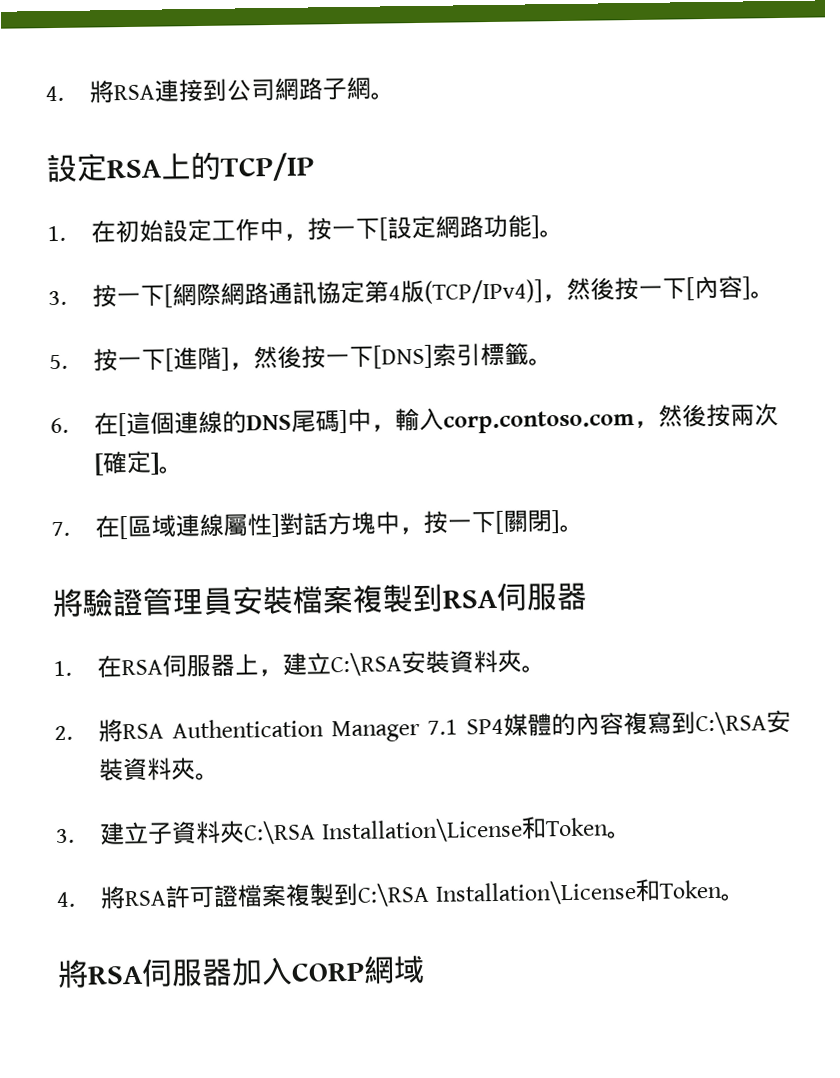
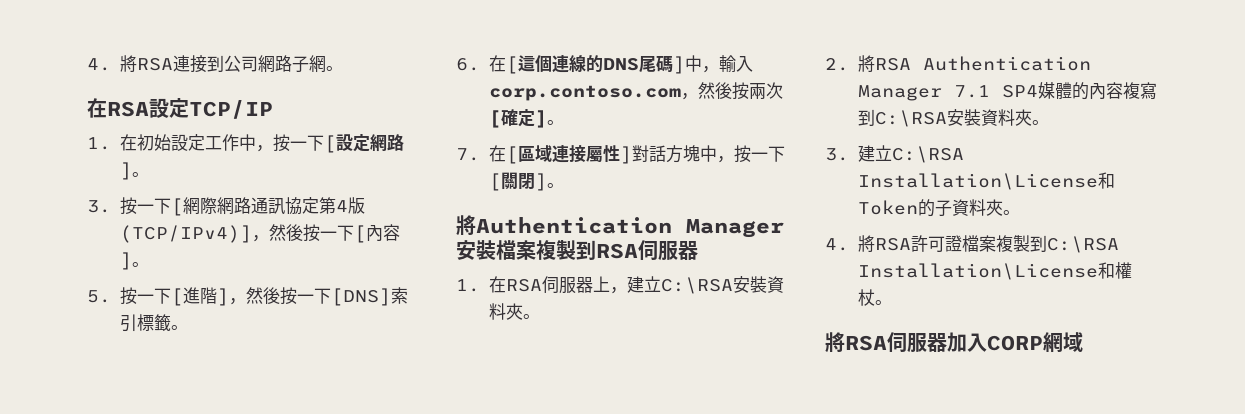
[46,151,222,183] 設定RSA上的 -> [87,98,189,118] 在RSA設定
[483,214,533,239] 功能 -> (404, 142) none
[199,513,225,538] 線 -> [568,145,586,163] 接
[82,587,234,617] 驗證管理員 -> [476,217,784,238] Authentication Manager
[147,816,609,845] 子資料夾C:\RSA Installation\License和Token -> [891,146,964,163] [857,172,1115,190] [857,199,1003,217] C:\RSA Installation\License和Token的子資料夾
[658,879,722,899] Token -> [1114,262,1132,279] [857,289,875,306] 權杖

